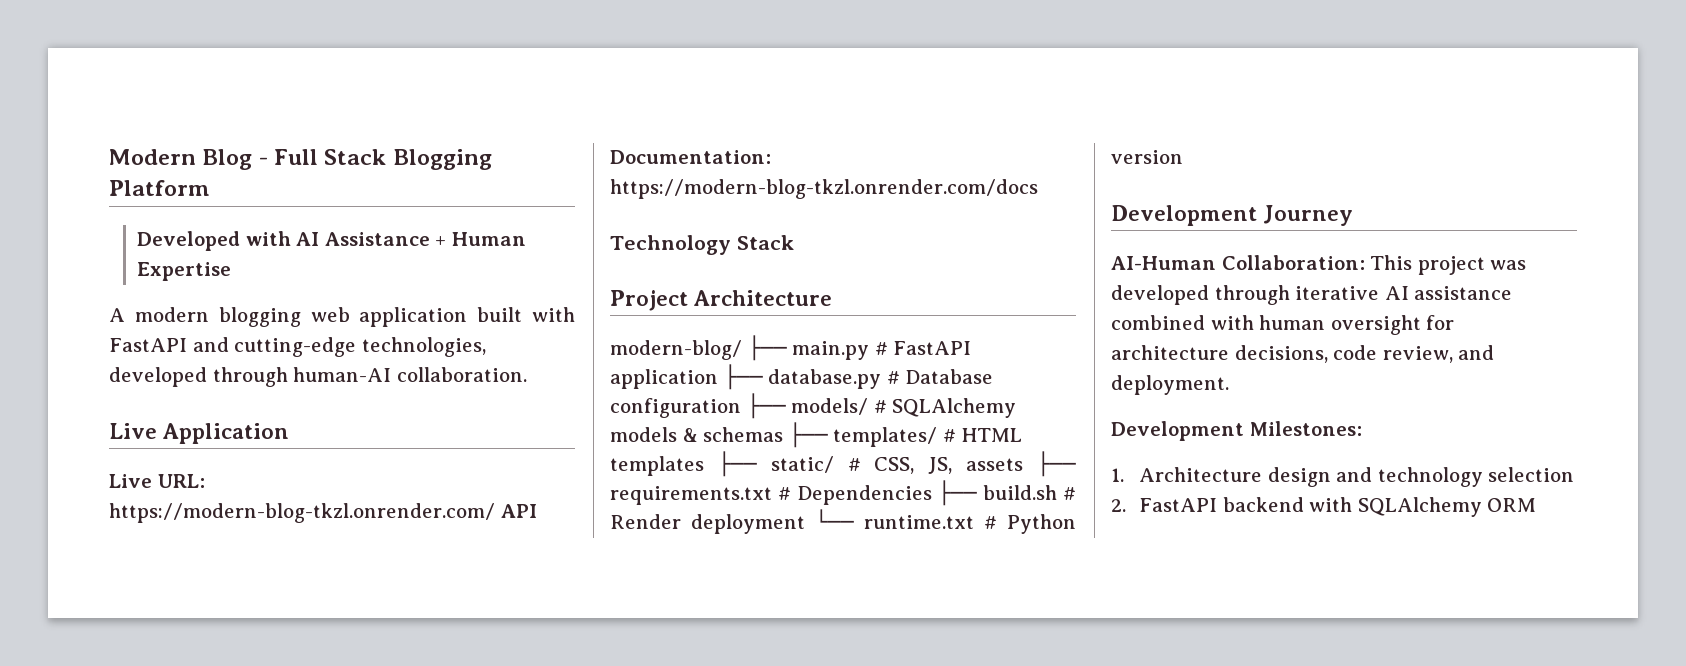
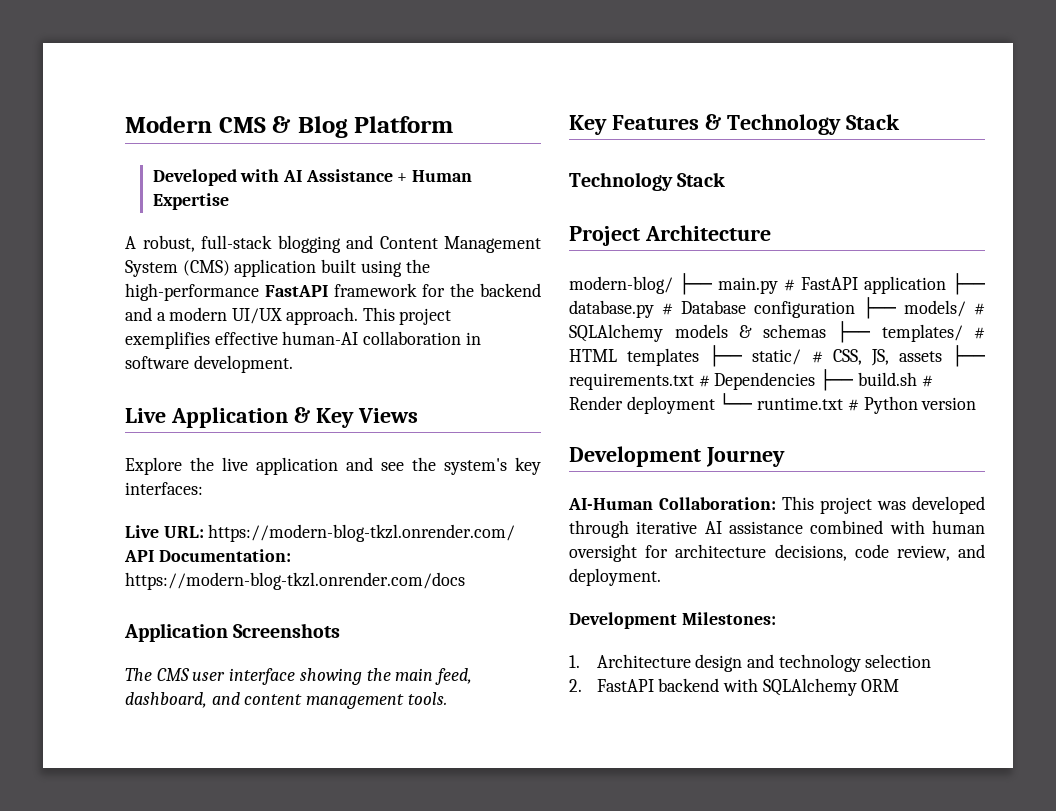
[202,149,492,170] Blog - Full Stack Blogging -> [218,116,348,138] CMS & Blog
[134,307,575,327] [109,337,486,357] [109,367,527,387] [109,423,290,444] modern blogging web application built with FastAPI and cutting-edge technologies, developed through human-AI collaboration. // Live Application -> [142,235,541,253] [125,259,430,277] [125,283,541,301] [125,307,452,325] [125,331,481,349] [125,355,293,373] [125,407,418,428] [125,457,541,475] [125,482,203,495] robust, full-stack blogging and Content Management System (CMS) application built using the high-performance FastAPI framework for the backend and a modern UI/UX approach. This project exemplifies effective human-AI collaboration in software development. // Live Application & Key Views // Explore the live application and see the system's key interfaces:
(1038, 189) none -> [124,623,341,642] [125,668,473,685] [125,692,447,709] [569,114,900,135] // Application Screenshots // The CMS user interface showing the main feed, dashboard, and content management tools. // Key Features & Technology Stack

